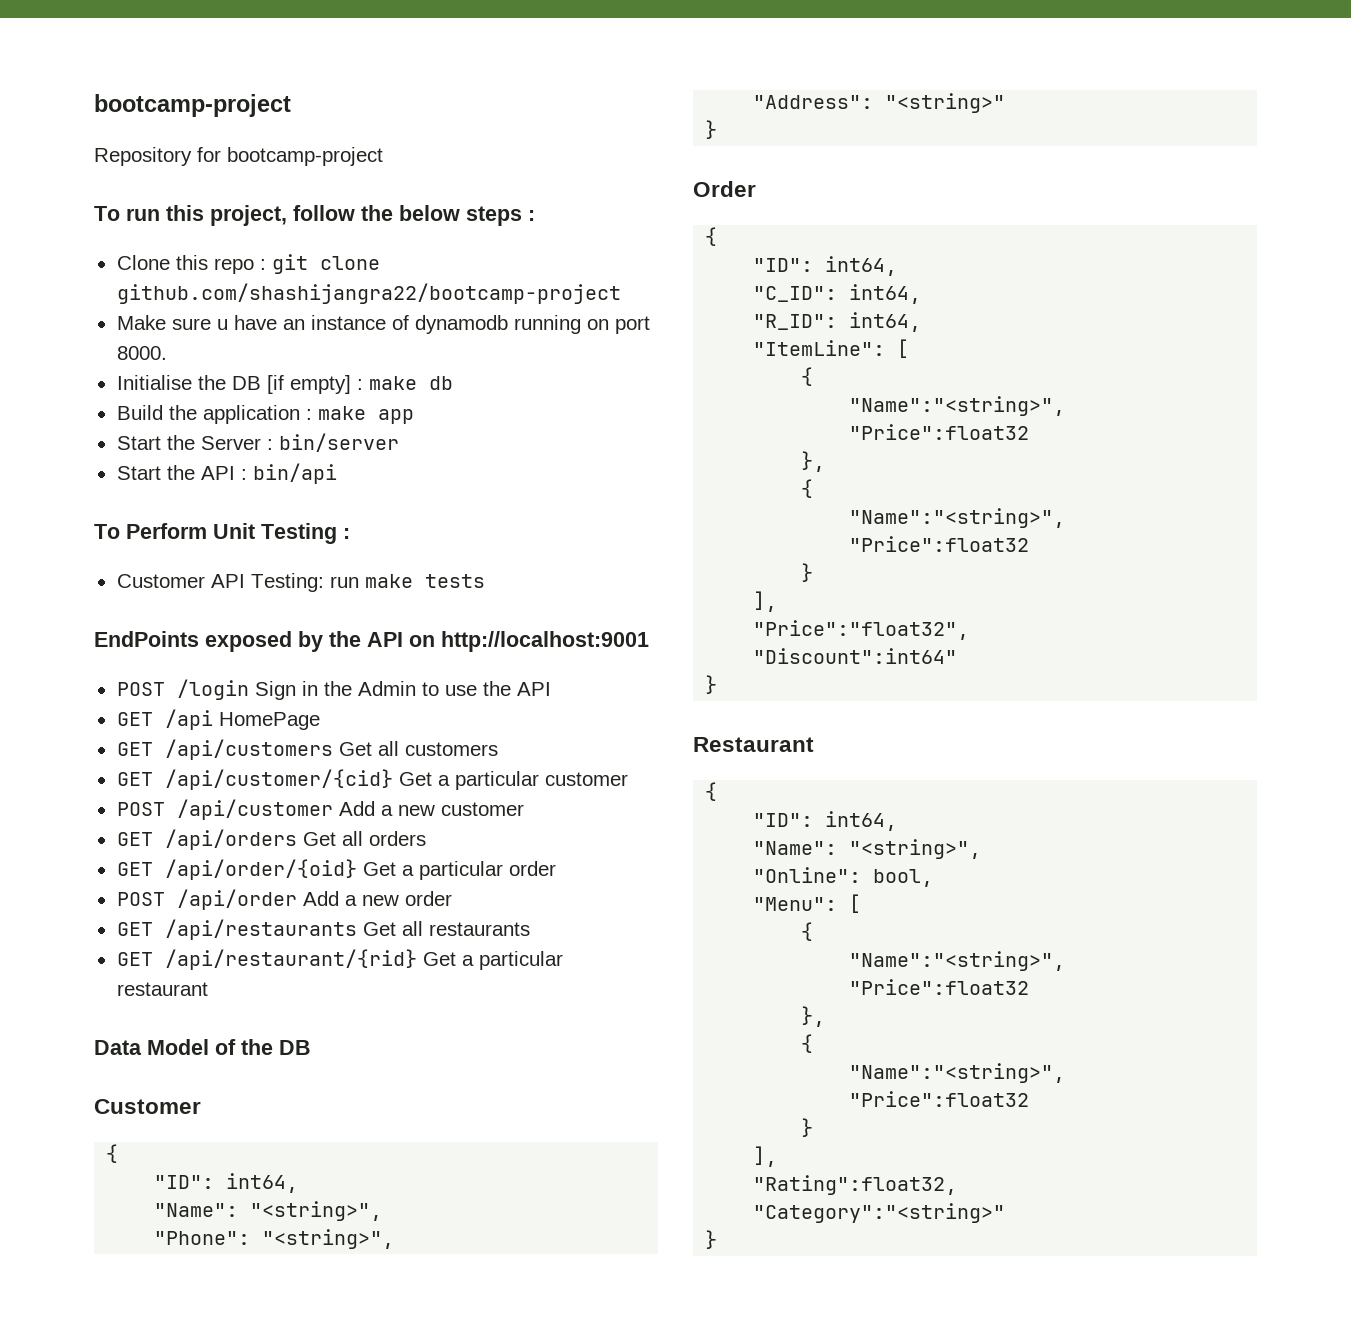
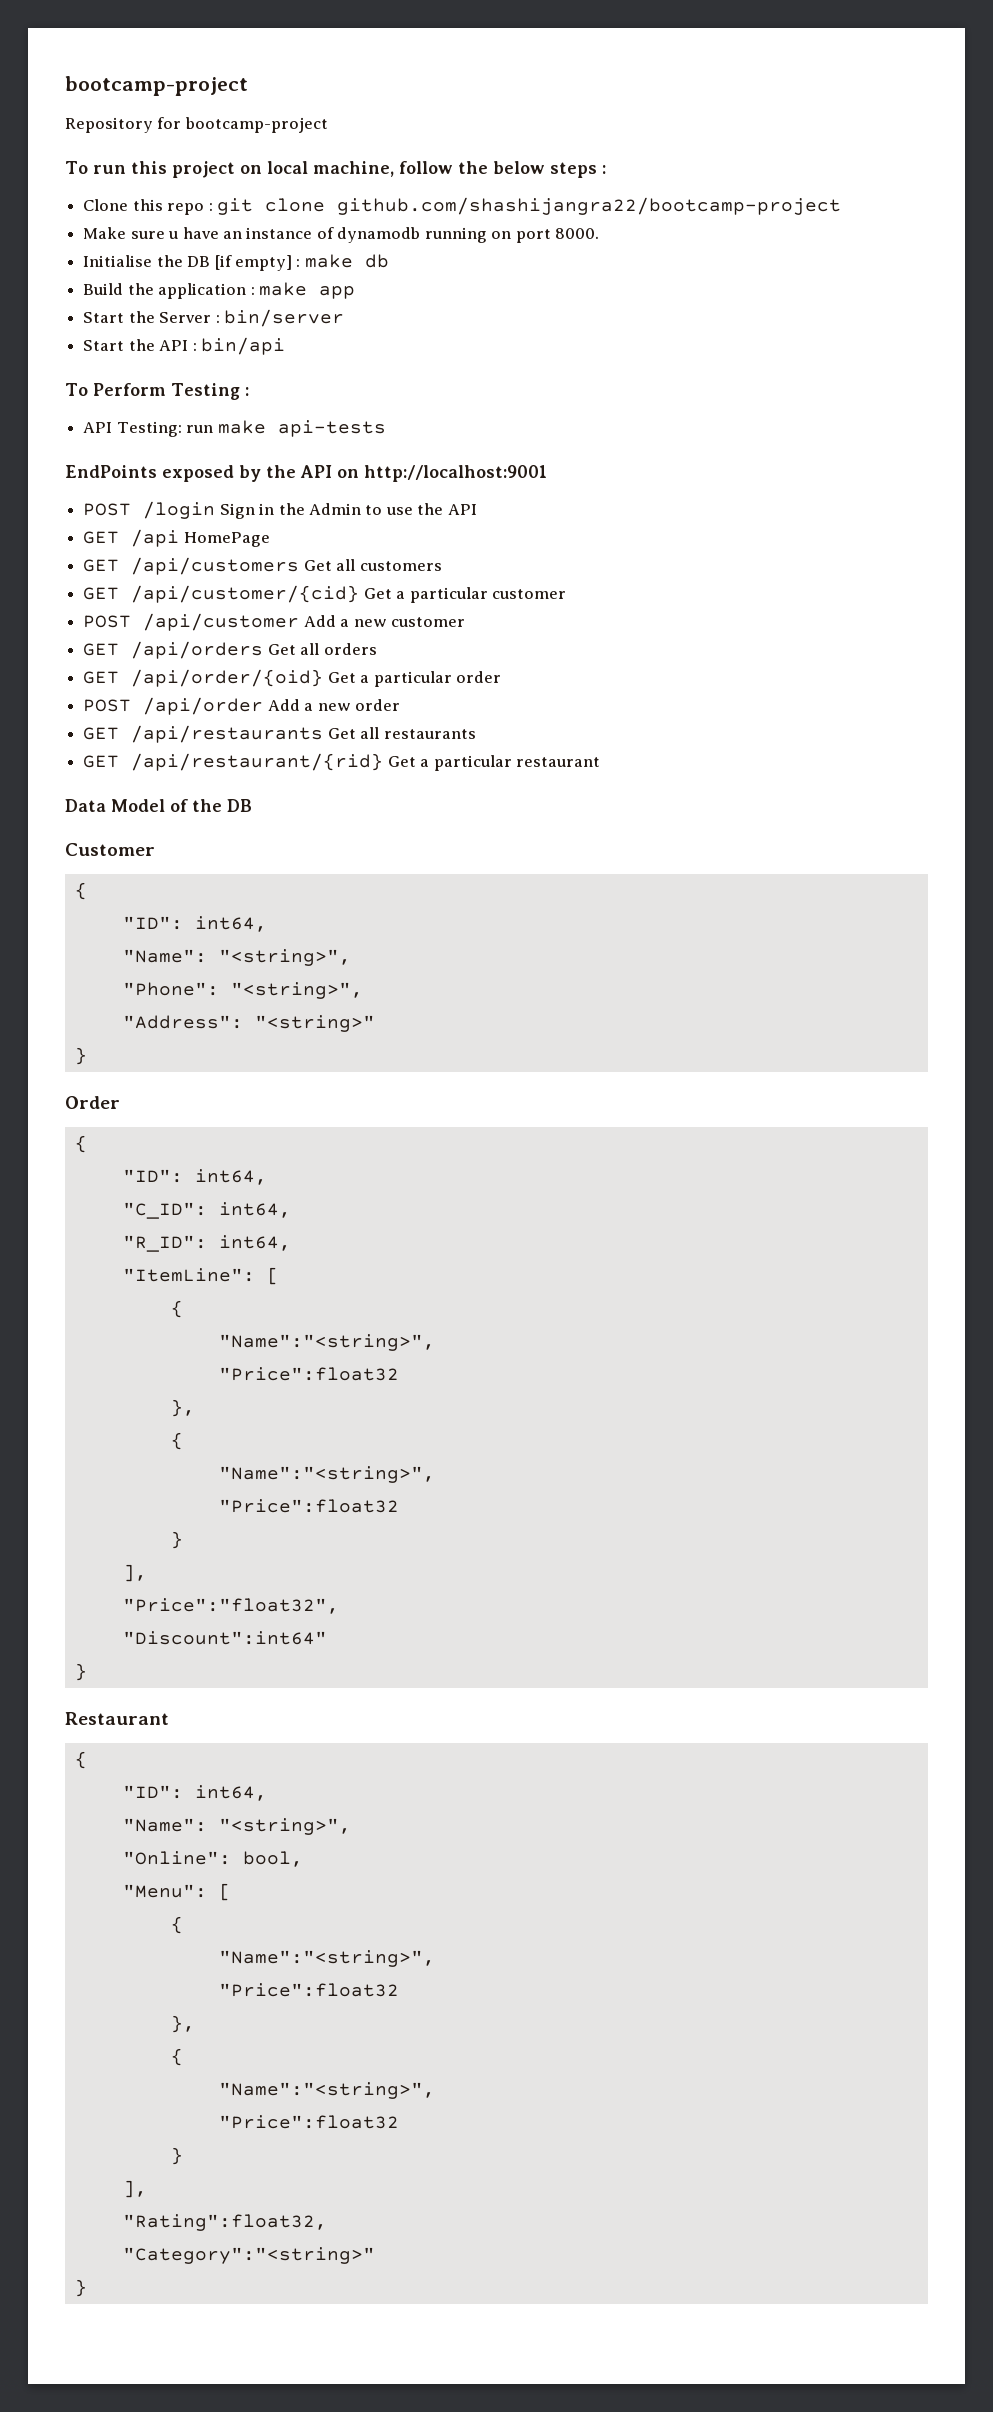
[210,205,287,226] project, -> [171,161,394,178] project on local machine,
[213,523,255,539] Unit -> (166, 389) none
[116,574,205,588] Customer -> (249, 391) none
[424,574,485,588] tests -> [277,420,386,437] api-tests

